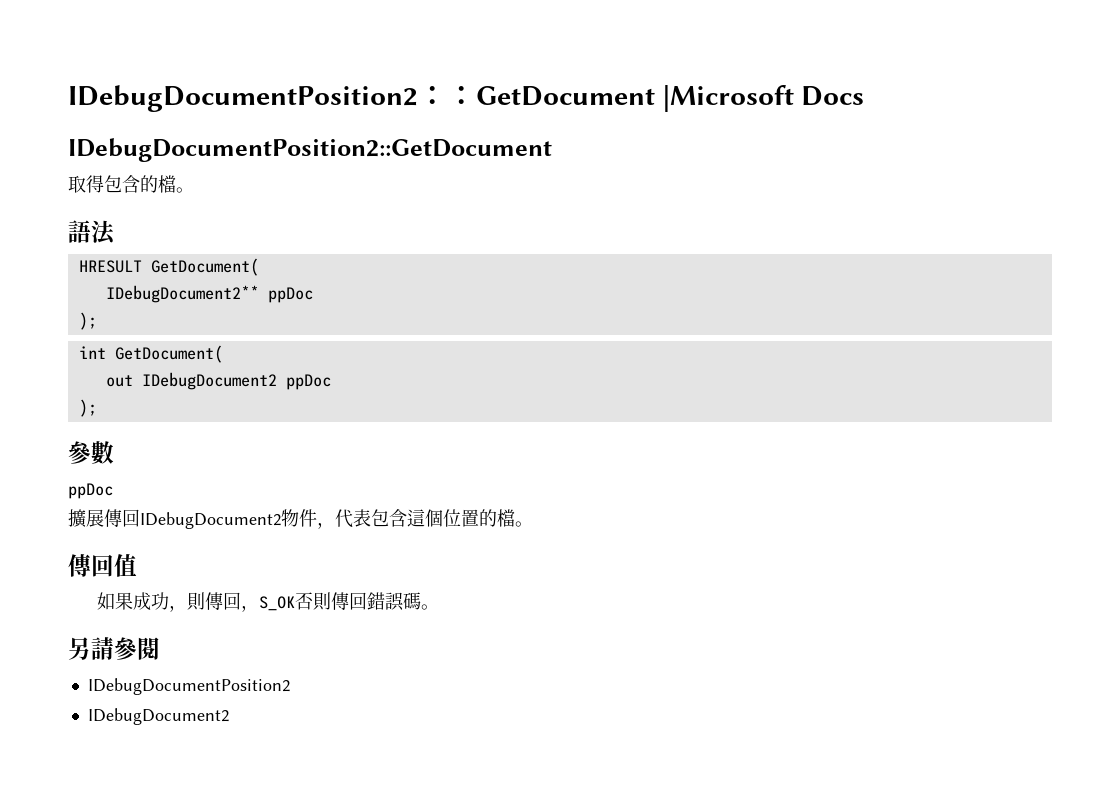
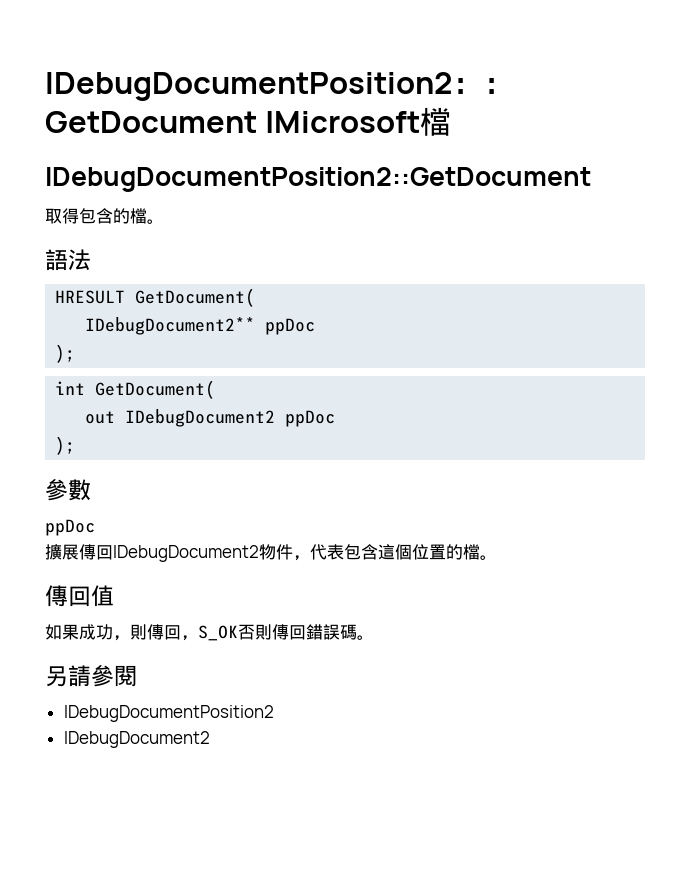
[801,86,865,106] Docs -> [420,107,452,136] 檔

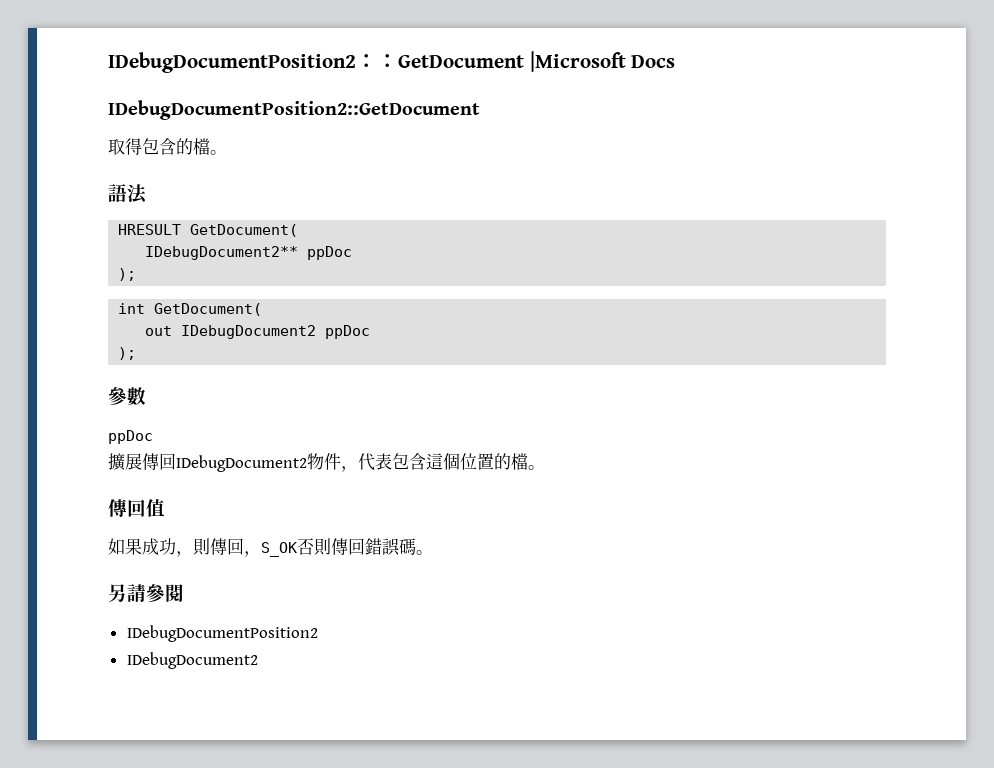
[420,107,452,136] 檔 -> [631,55,676,68] Docs

